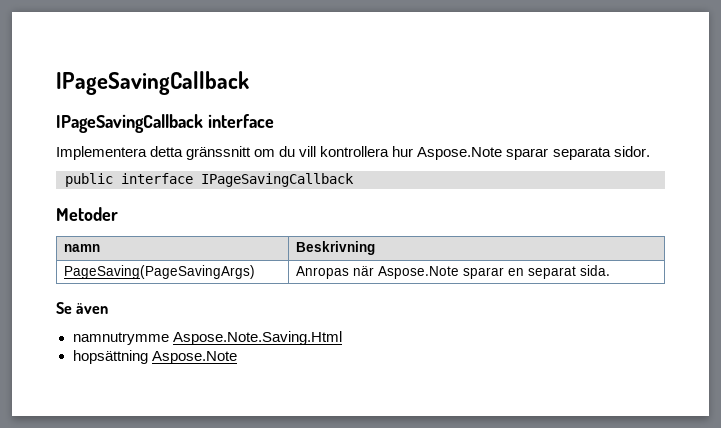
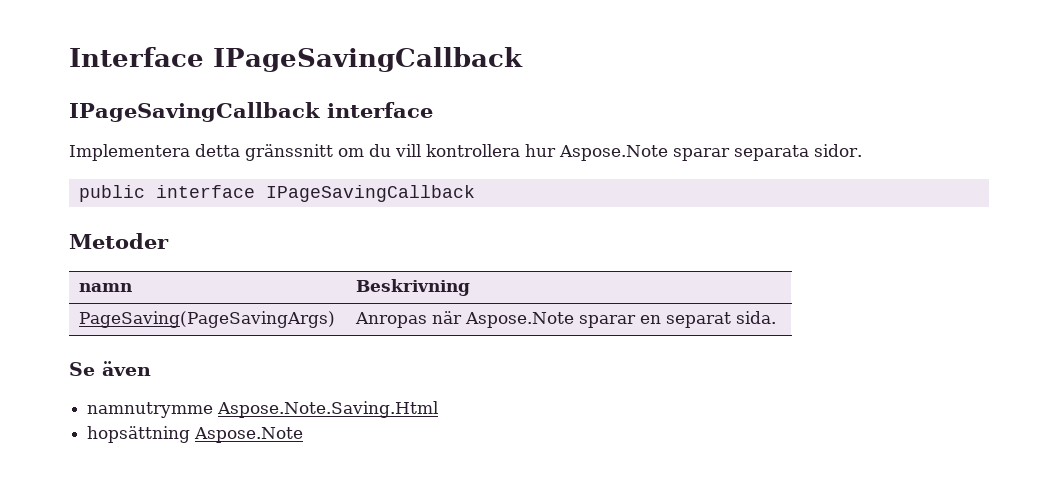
(56, 83) none -> [69,47,204,67] Interface

